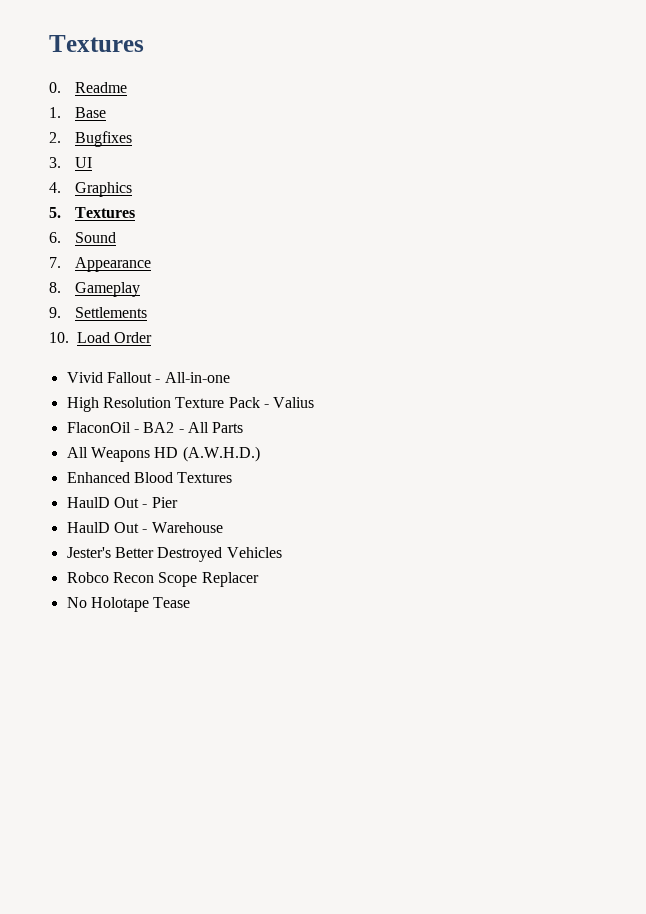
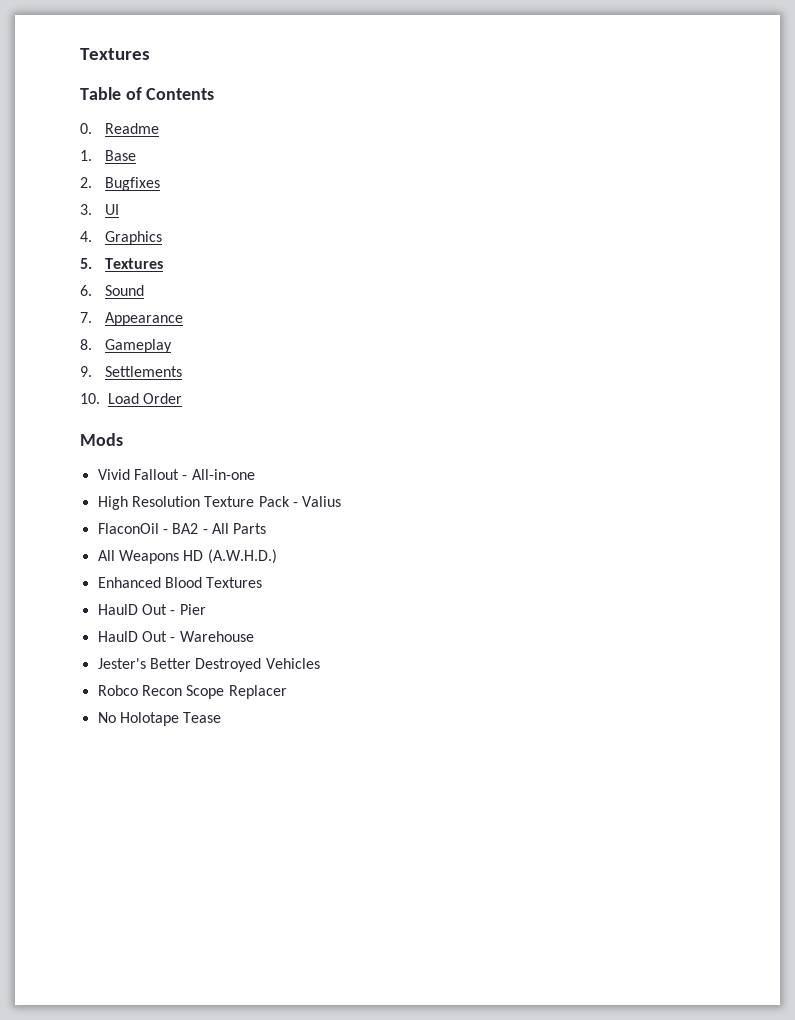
[49,35,144,52] Textures -> [80,48,150,60] [80,87,215,100] Textures // Table of Contents
(153, 337) none -> [80,433,123,446] // Mods

